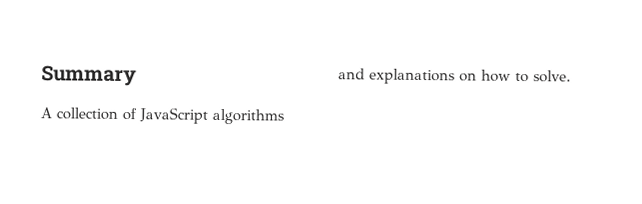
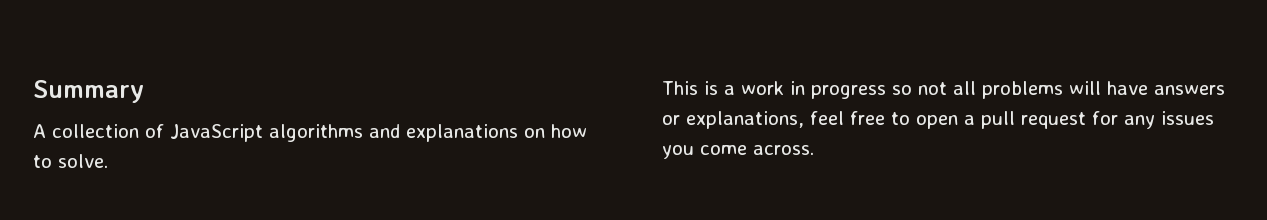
(571, 76) none -> [662,81,1225,99] [662,111,1214,129] [662,145,814,159] // This is a work in progress so not all problems will have answers or explanations, feel free to open a pull request for any issues you come across.

